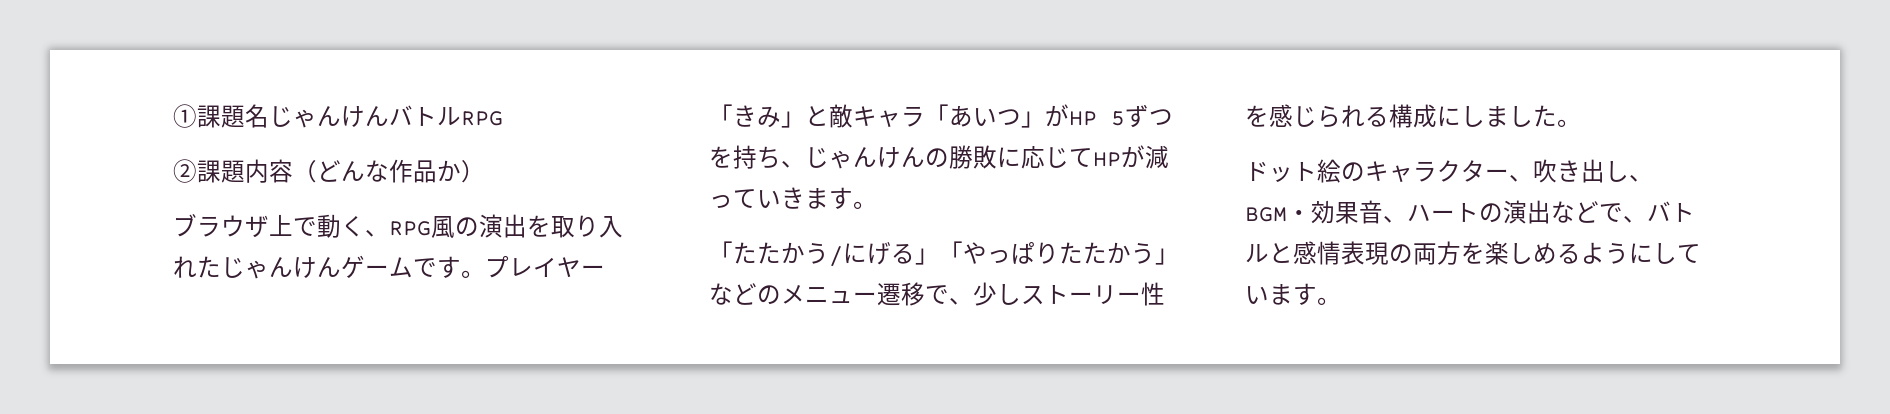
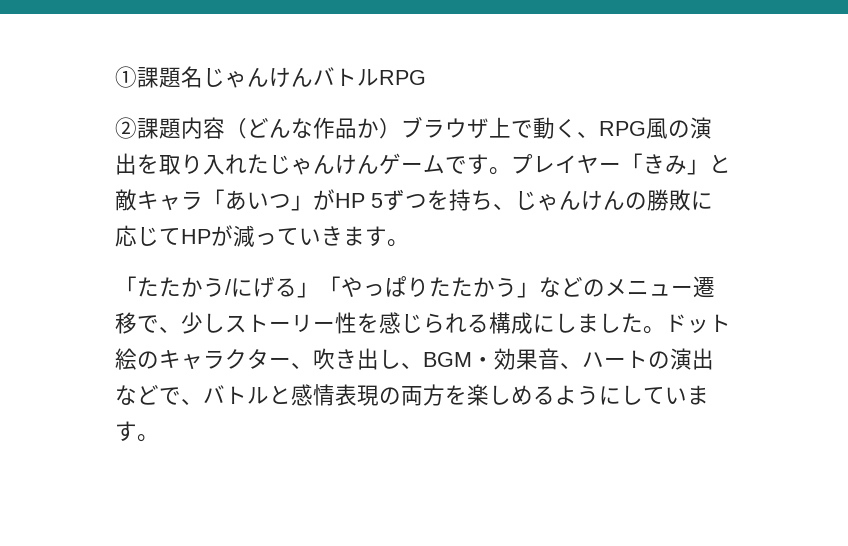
(485, 171) // -> (401, 128) none
(1581, 123) // -> (665, 330) none

